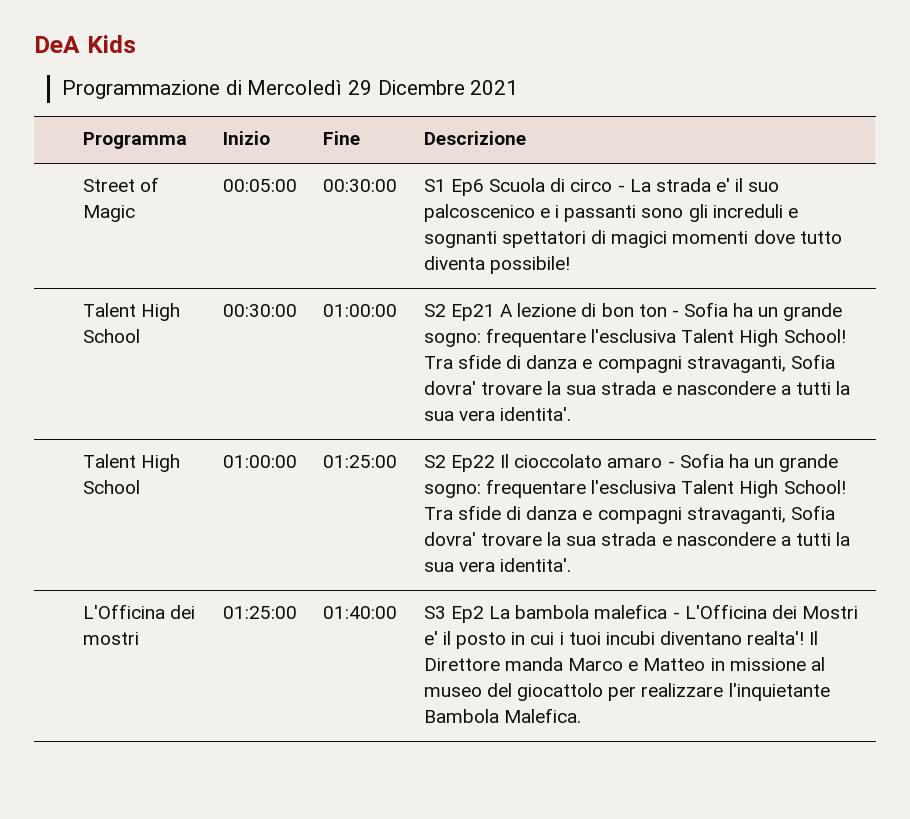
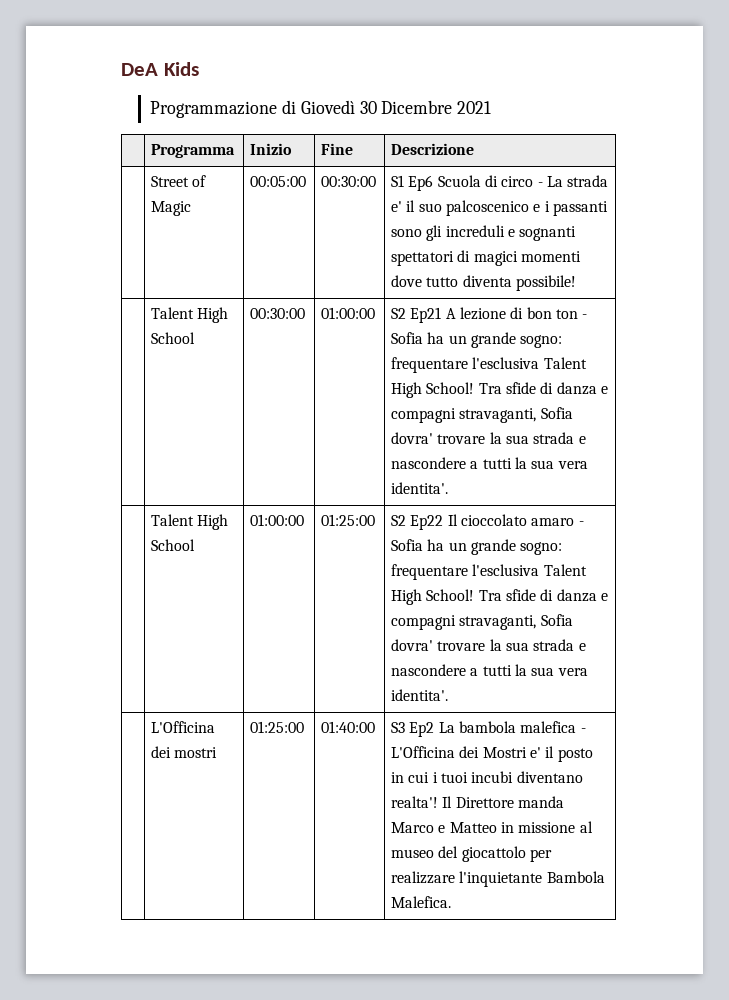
[247,80,372,95] Mercoledì 29 -> [300,100,377,114] Giovedì 30

